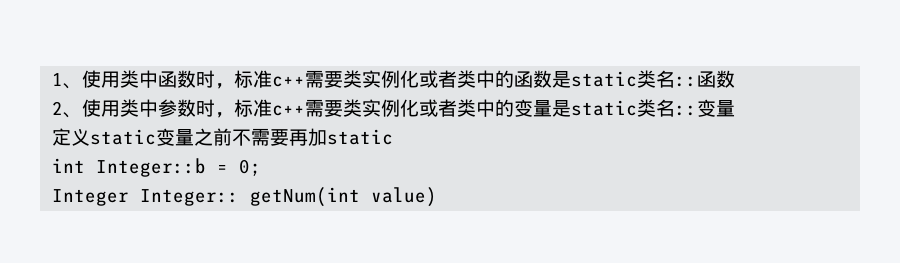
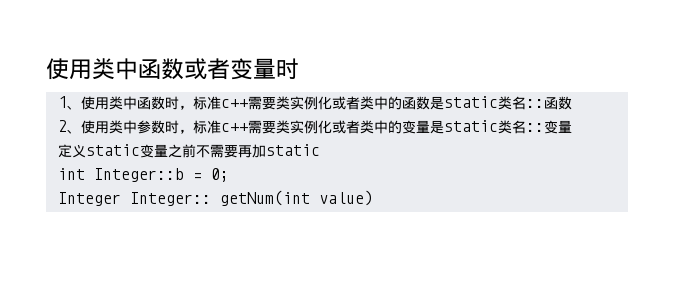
(52, 79) none -> [46,58,299,80] 使用类中函数或者变量时 //

